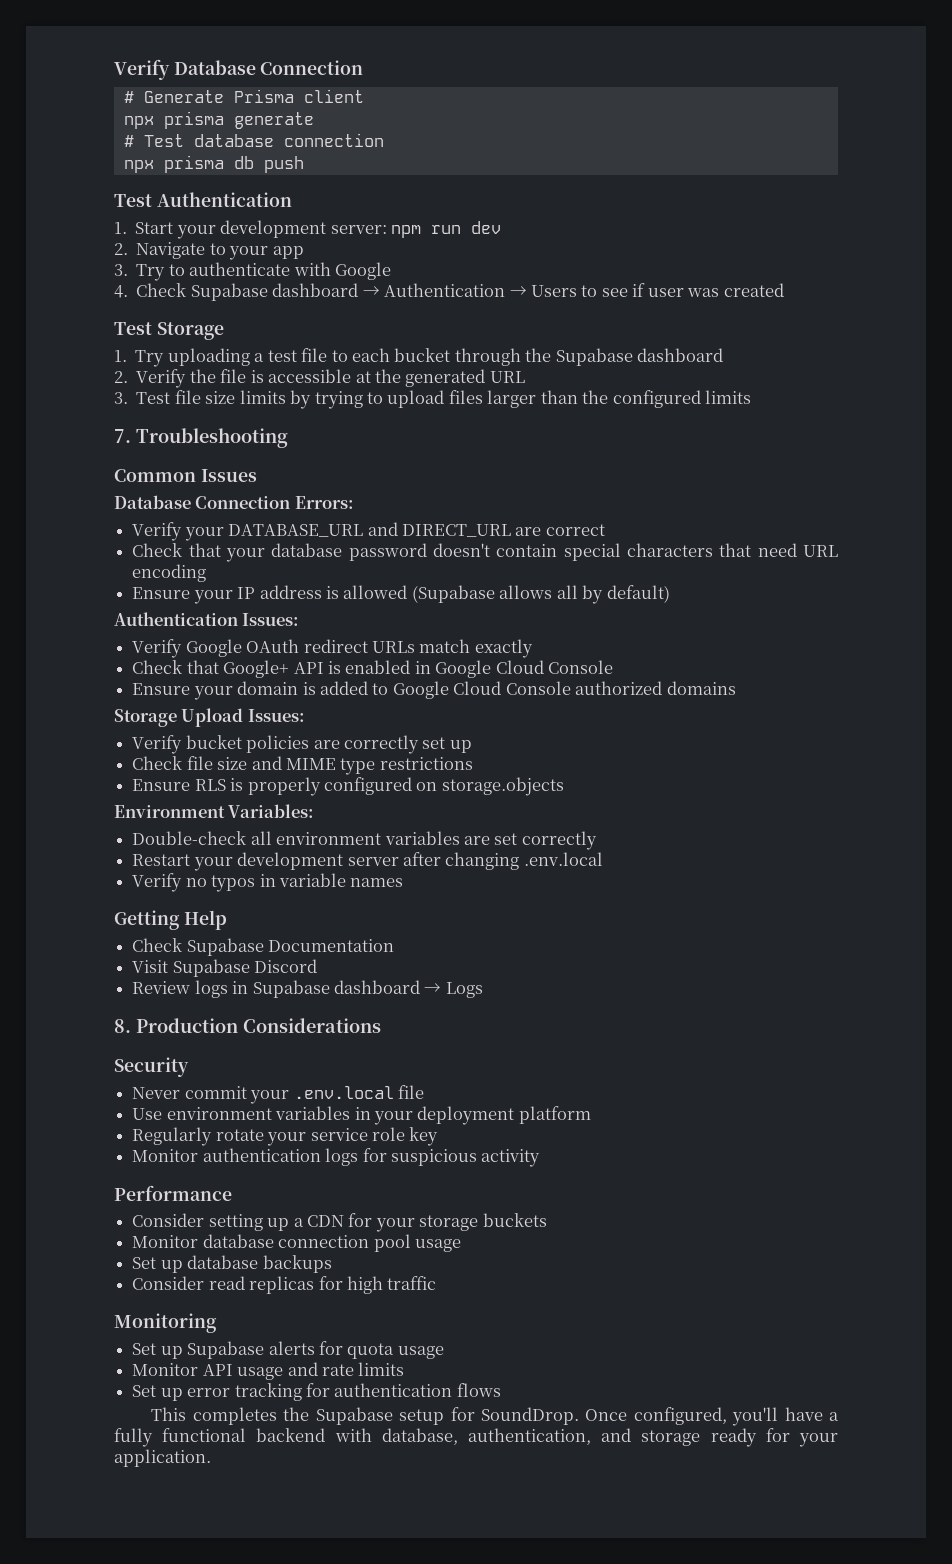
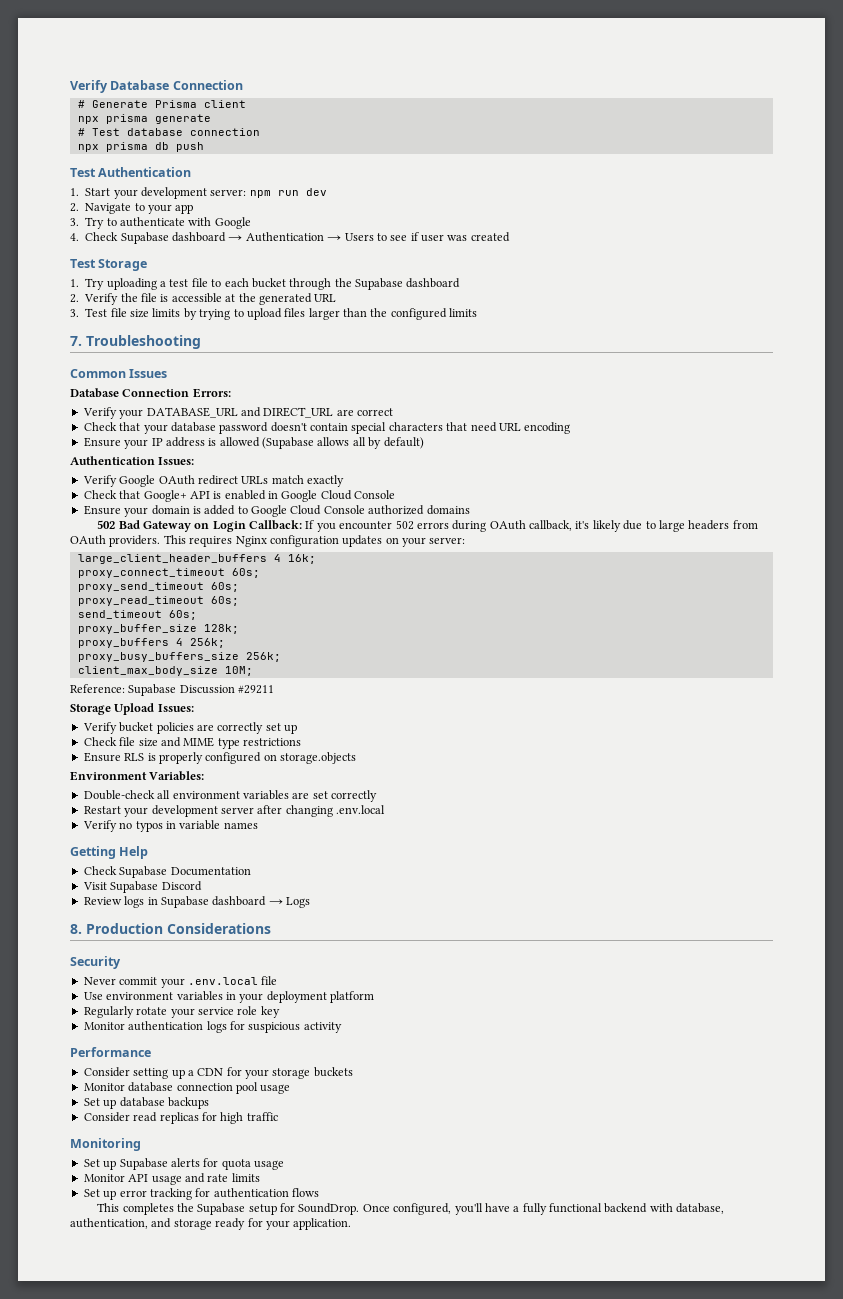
(736, 688) none -> [97,520,758,532] [70,535,466,547] [77,554,316,564] [77,568,260,578] [77,582,239,592] [77,596,239,606] [77,610,197,620] [77,624,239,634] [77,638,225,648] [77,652,281,662] [77,666,253,676] [70,684,275,696] // 502 Bad Gateway on Login Callback: If you encounter 502 errors during OAuth callback, it's likely due to large headers from OAuth providers. This requires Nginx configuration updates on your server: // large_client_header_buffers 4 16k; // proxy_connect_timeout 60s; // proxy_send_timeout 60s; // proxy_read_timeout 60s; // send_timeout 60s; // proxy_buffer_size 128k; // proxy_buffers 4 256k; // proxy_busy_buffers_size 256k; // client_max_body_size 10M; // Reference: Supabase Discussion #29211

